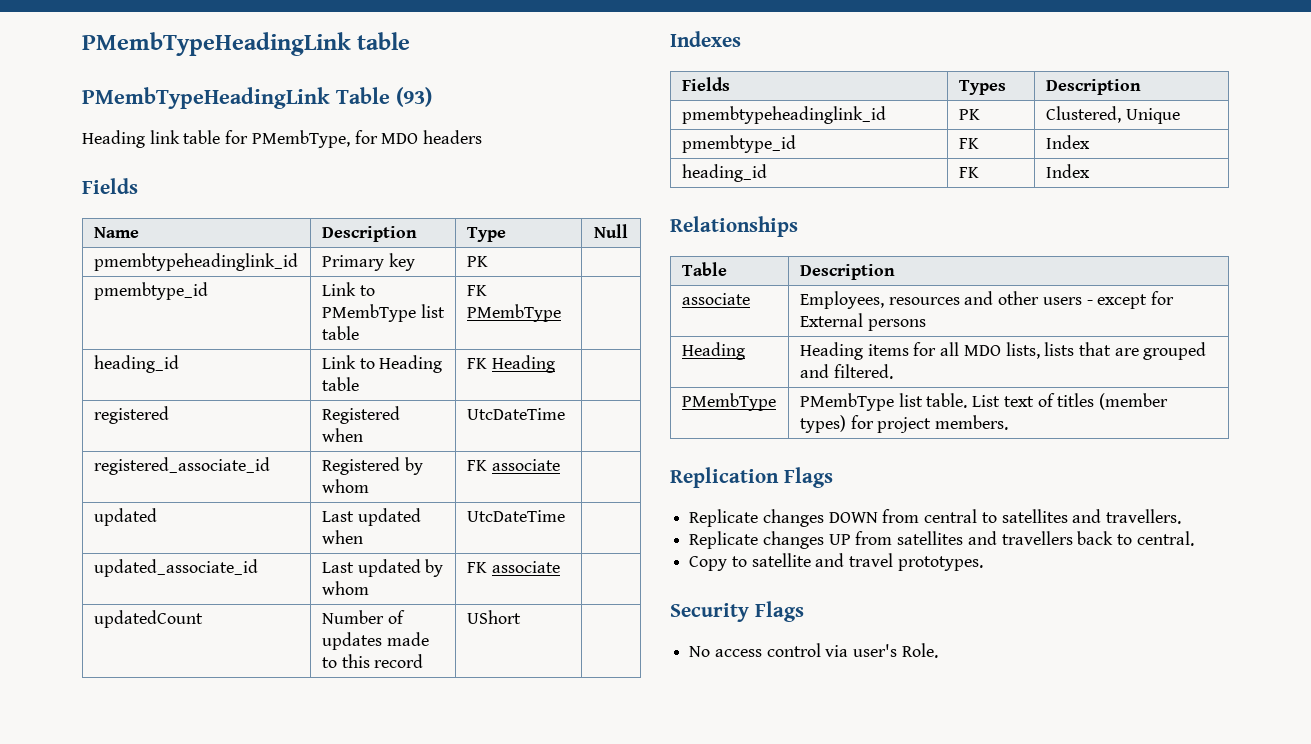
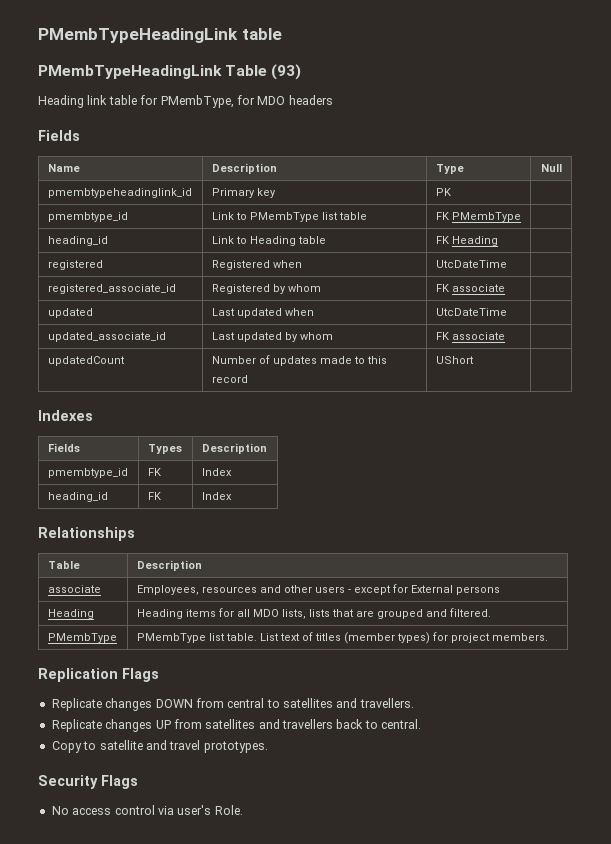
[681,106,886,124] [958,109,980,120] [1045,106,1180,124] // pmembtypeheadinglink_id | PK | Clustered, Unique -> (267, 448) none

